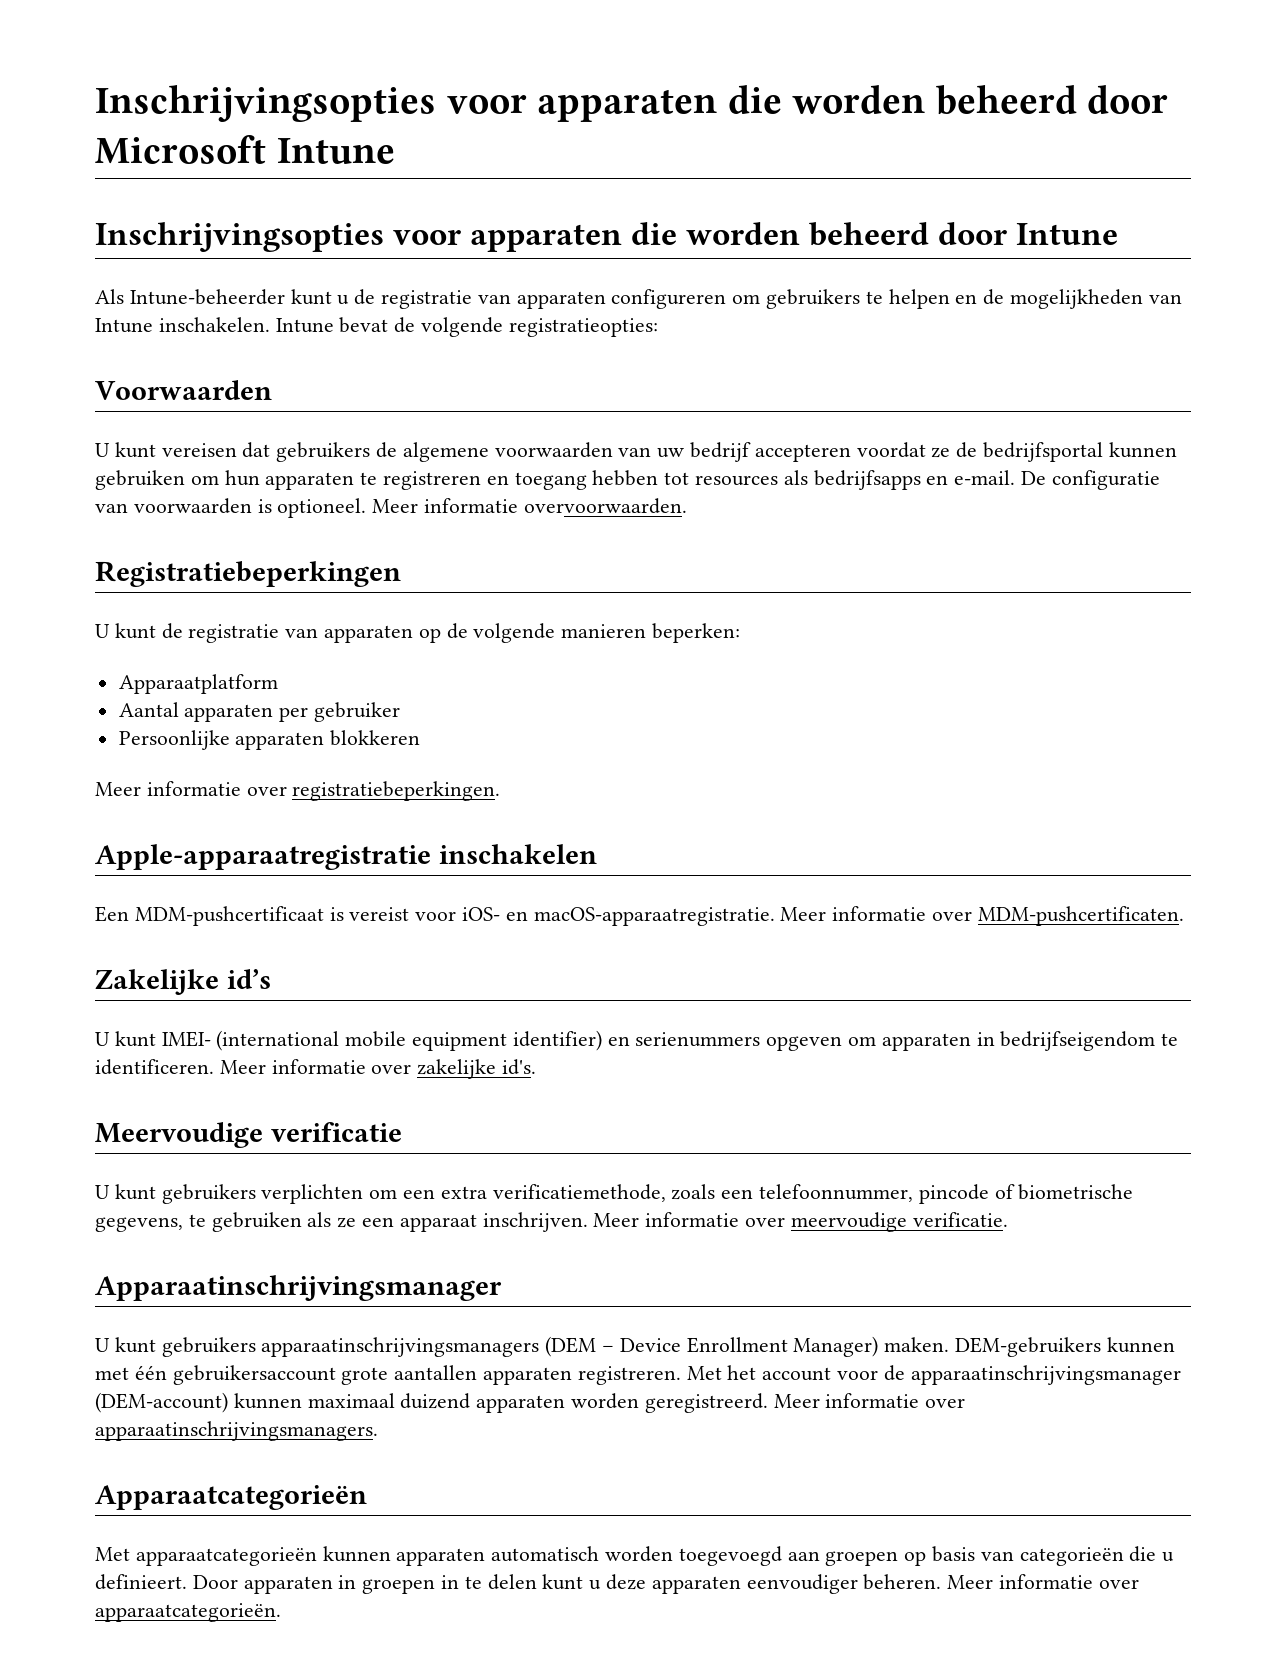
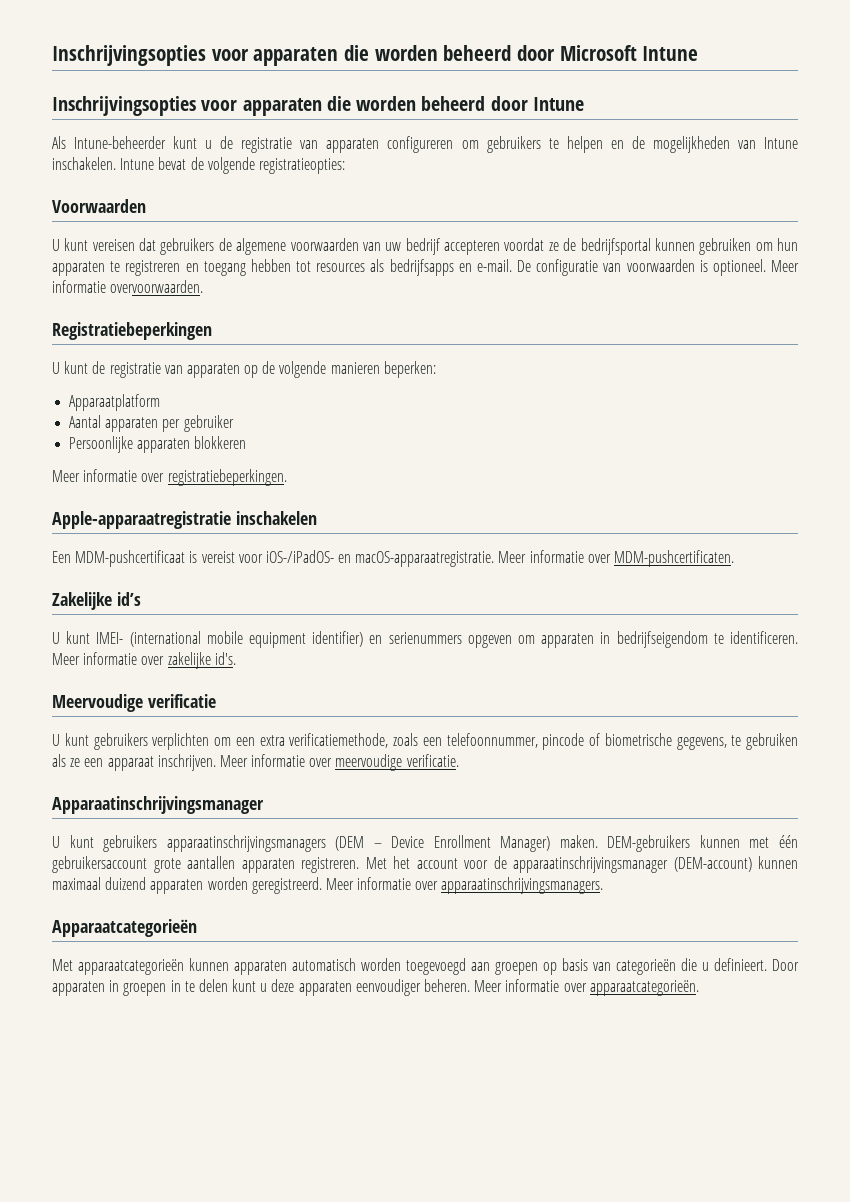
[462,907,501,921] iOS- -> [265,550,334,563] iOS-/iPadOS-

